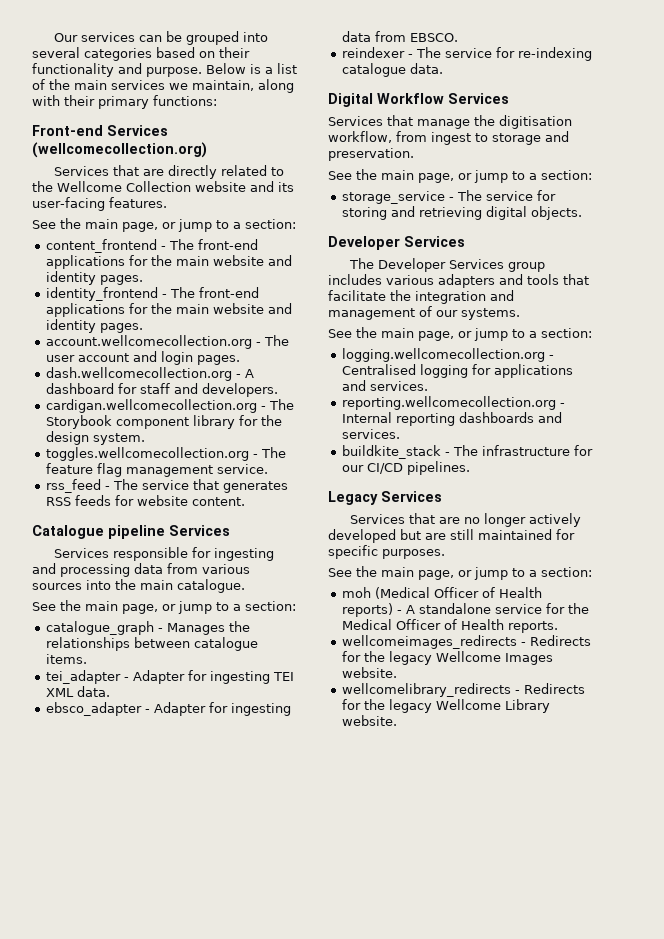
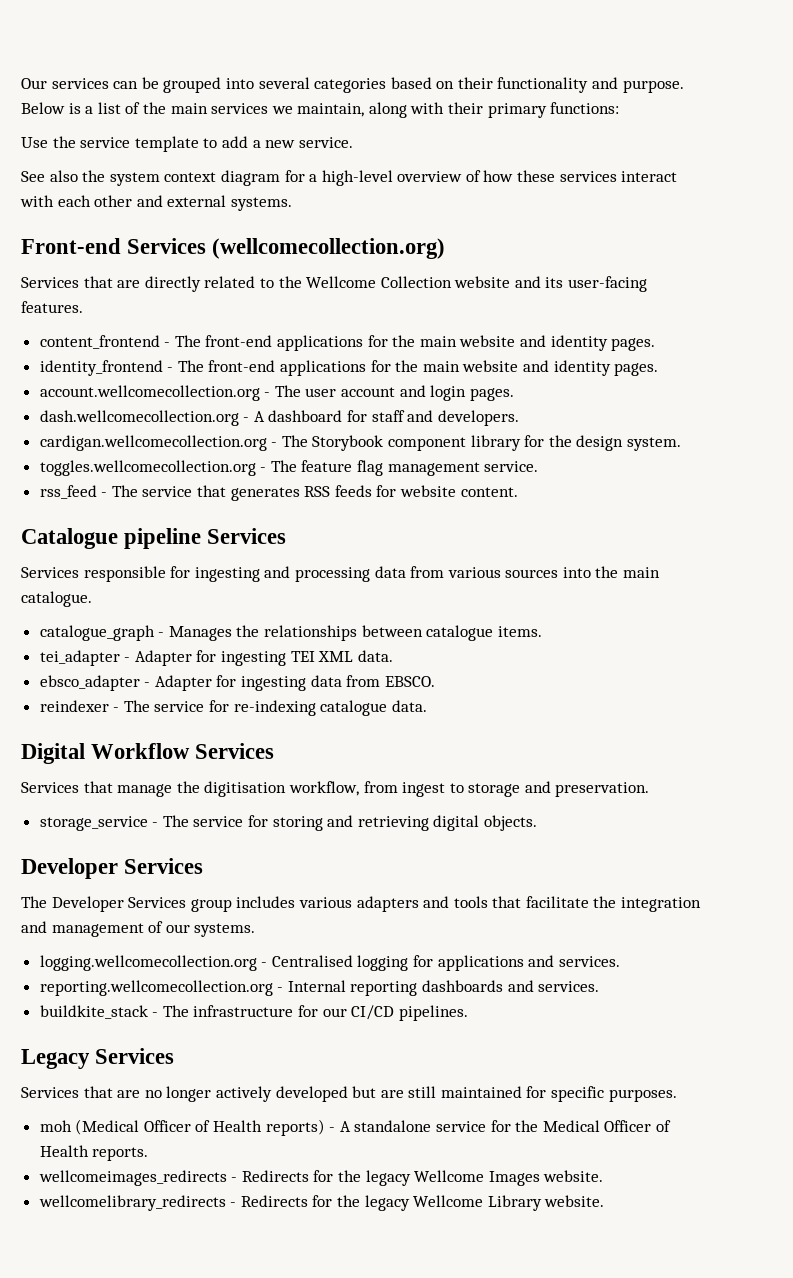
(217, 100) none -> [21,136,353,152] [21,170,678,186] [20,195,292,211] // Use the service template to add a new service. // See also the system context diagram for a high-level overview of how these services interact with each other and external systems.
[32,218,296,232] // See the main page, or jump to a section: -> (83, 307) none
[32,600,296,614] // See the main page, or jump to a section: -> (92, 599) none
[328,169,592,183] // See the main page, or jump to a section: -> (650, 789) none
[328,327,592,341] // See the main page, or jump to a section: -> (256, 930) none
[328,566,592,580] // See the main page, or jump to a section: -> (677, 1095) none

